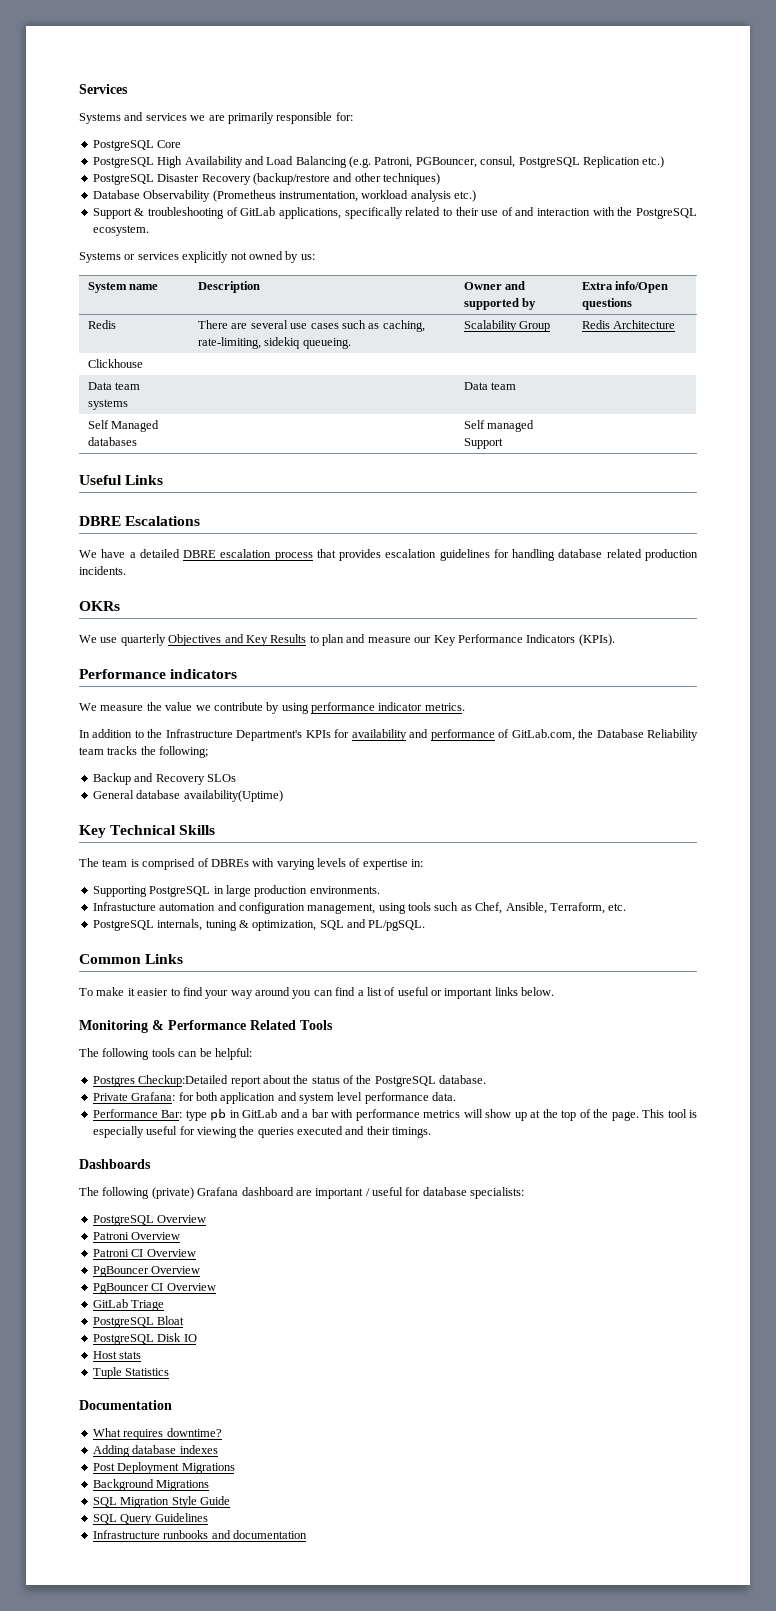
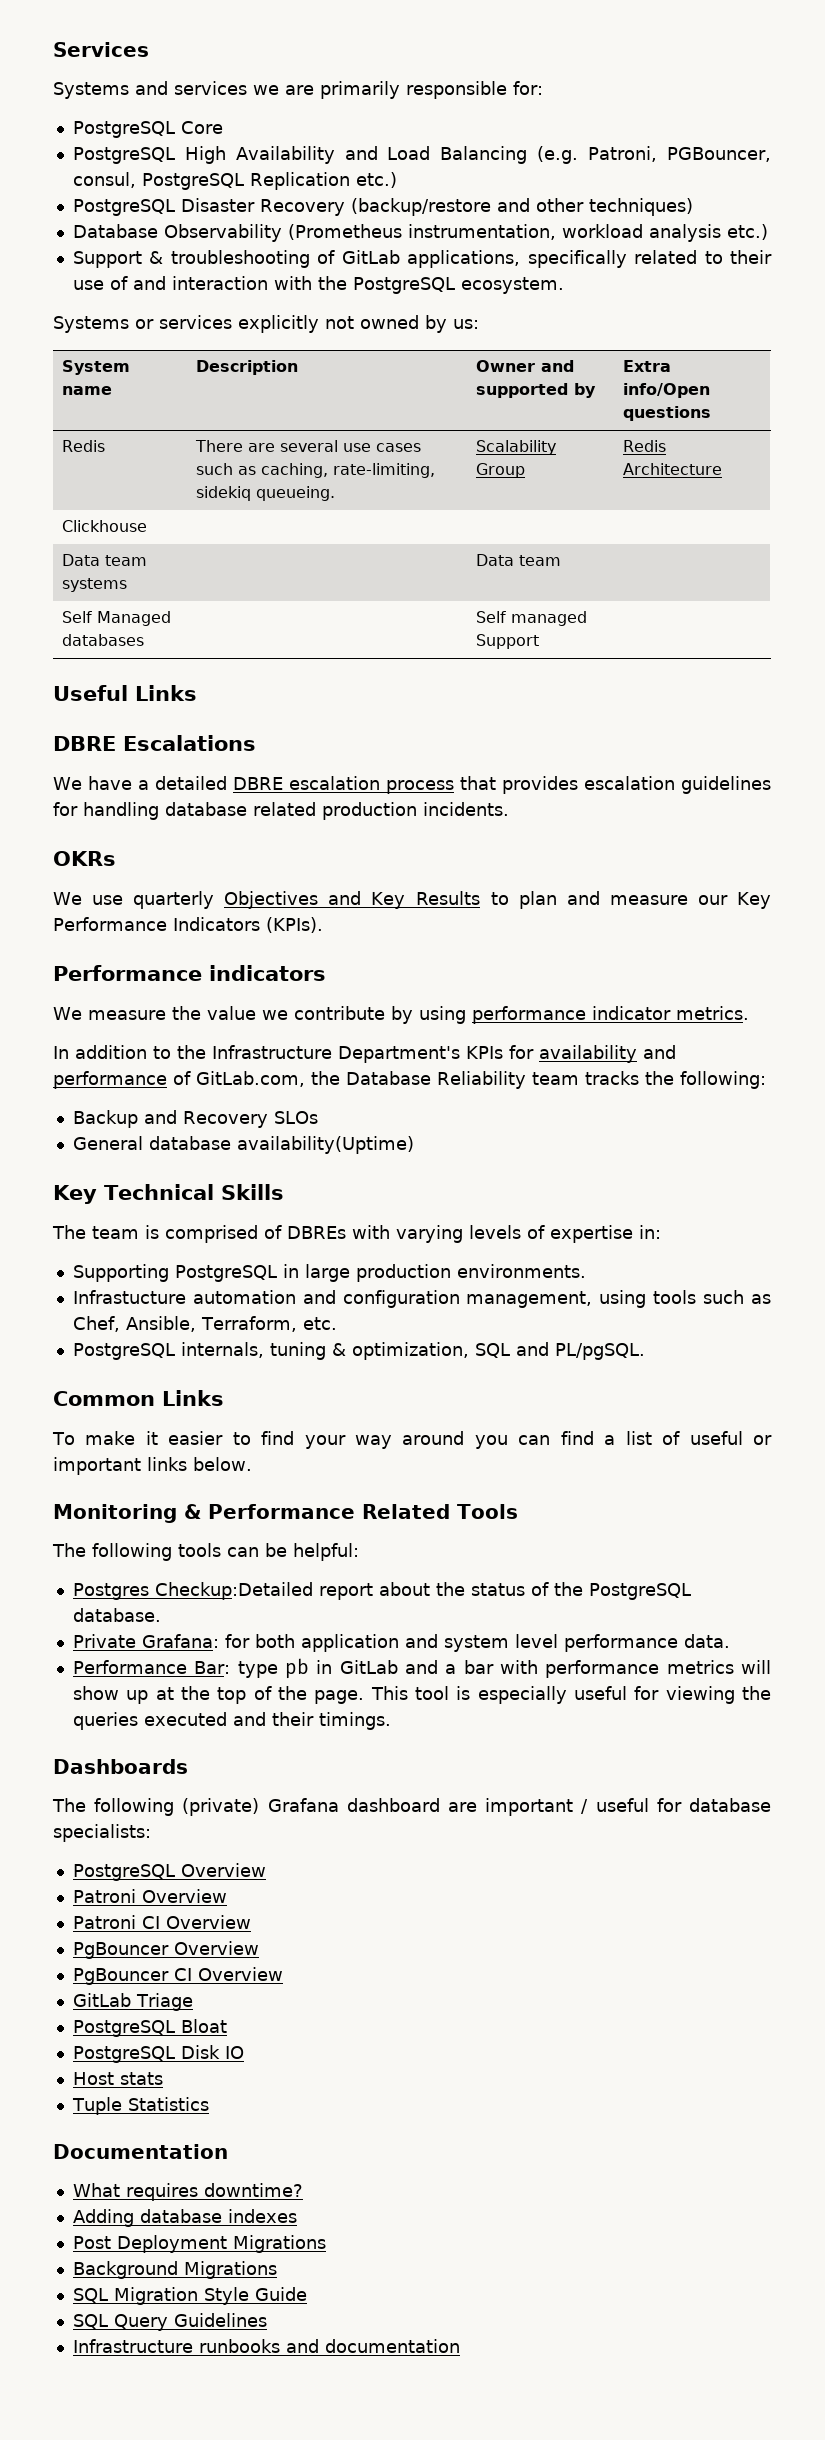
[159,746,209,758] following; -> [679,1071,766,1089] following:

